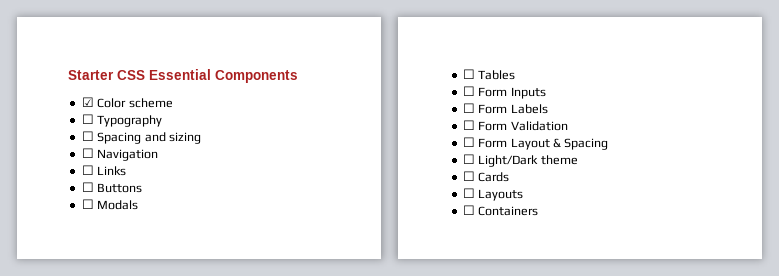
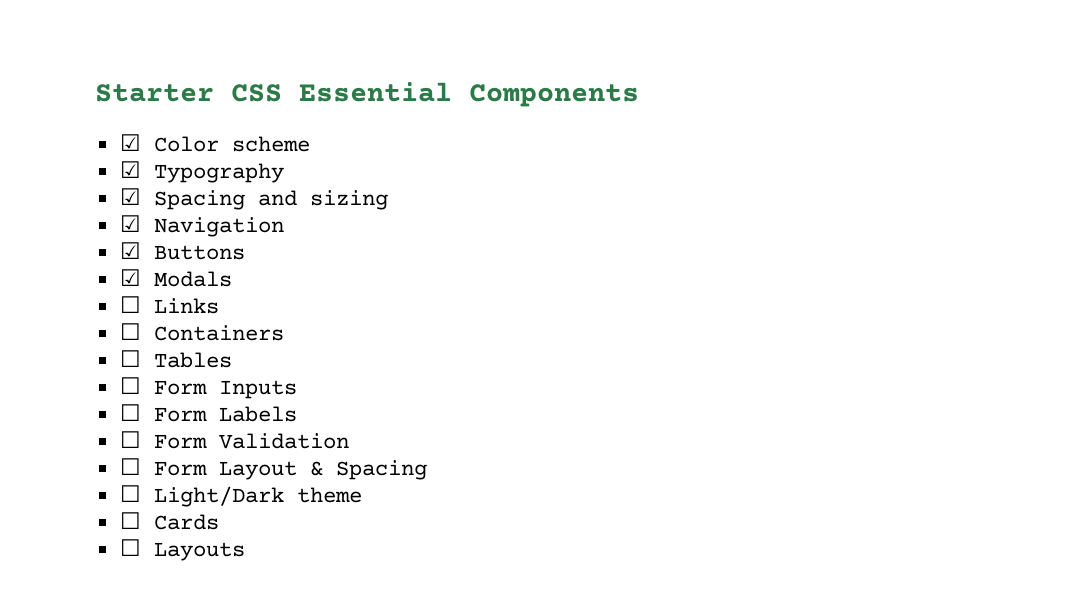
[81,114,94,124] ☐ -> [119,161,141,178] ☑
[81,131,94,141] ☐ -> [119,188,141,205] ☑
[81,148,94,158] ☐ -> [119,215,141,232] ☑
(159, 155) none -> [119,242,245,260] [119,269,232,287] // ☑ Buttons // ☑ Modals
[97,183,143,193] [81,199,139,210] Buttons // ☐ Modals -> [153,325,284,341] Containers
[462,205,539,216] // ☐ Containers -> (245, 551) none

